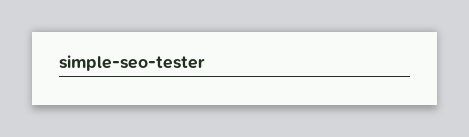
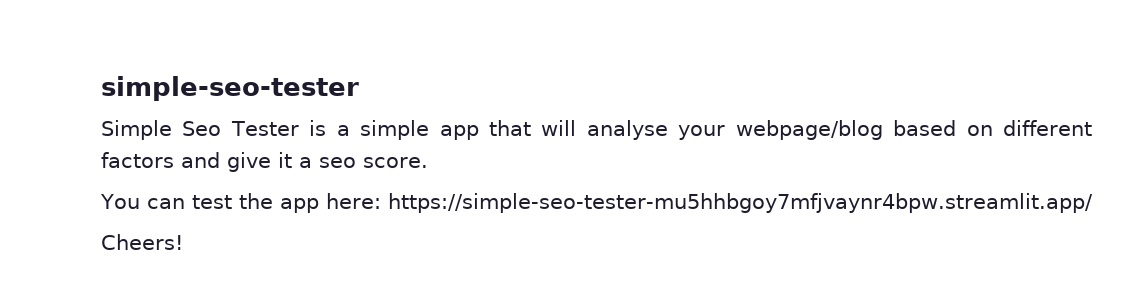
(205, 63) none -> [101,120,1092,140] [101,152,428,172] [100,193,1093,213] [101,234,183,250] // Simple Seo Tester is a simple app that will analyse your webpage/blog based on different factors and give it a seo score. // You can test the app here: https://simple-seo-tester-mu5hhbgoy7mfjvaynr4bpw.streamlit.app/ // Cheers!

